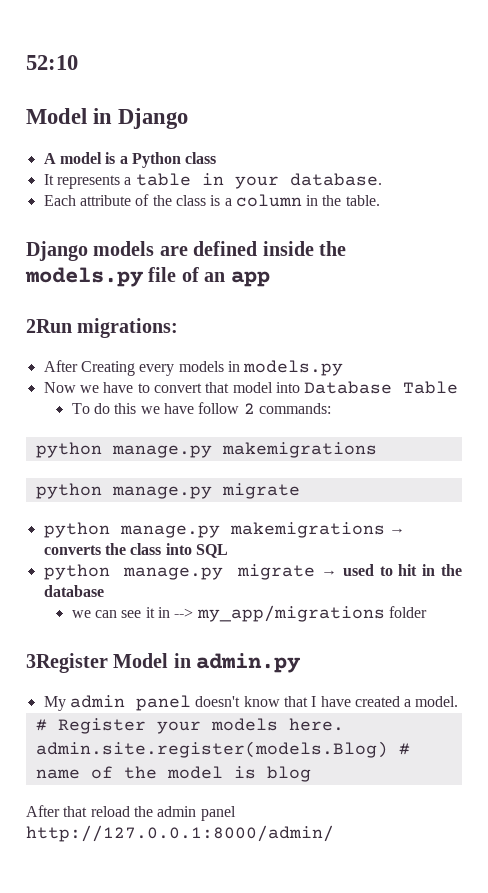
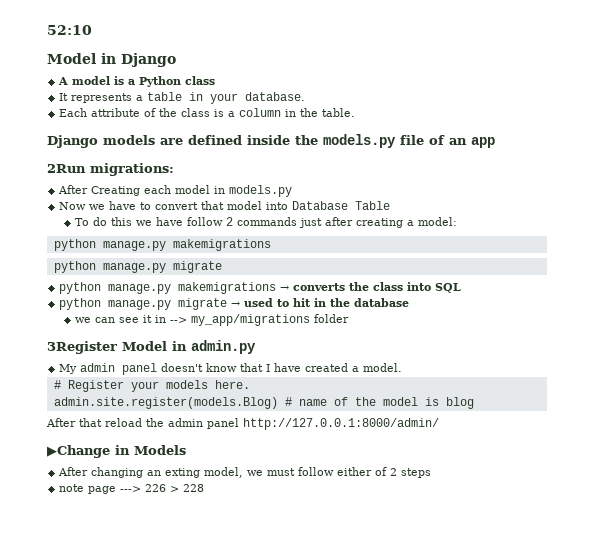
[139,361,224,376] every models -> [144,185,211,194] each model
[258,403,331,414] commands: -> [236,217,457,228] commands just after creating a model:
(334, 833) none -> [47,445,186,458] [58,467,432,478] [59,484,205,494] // ▶Change in Models // After changing an exting model, we must follow either of 2 steps // note page ---> 226 > 228

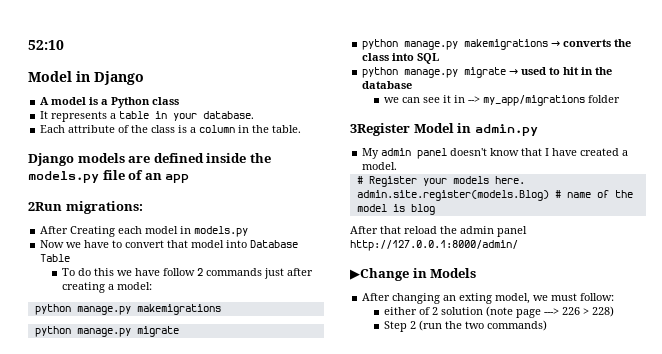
[298,467,335,476] follow -> [580,293,615,301] follow: //
[401,468,432,478] [59,484,85,492] steps // note -> [440,306,513,317] solution (note
[183,484,205,492] 228 -> [591,306,614,317] [383,320,547,332] 228) // Step 2 (run the two commands)

